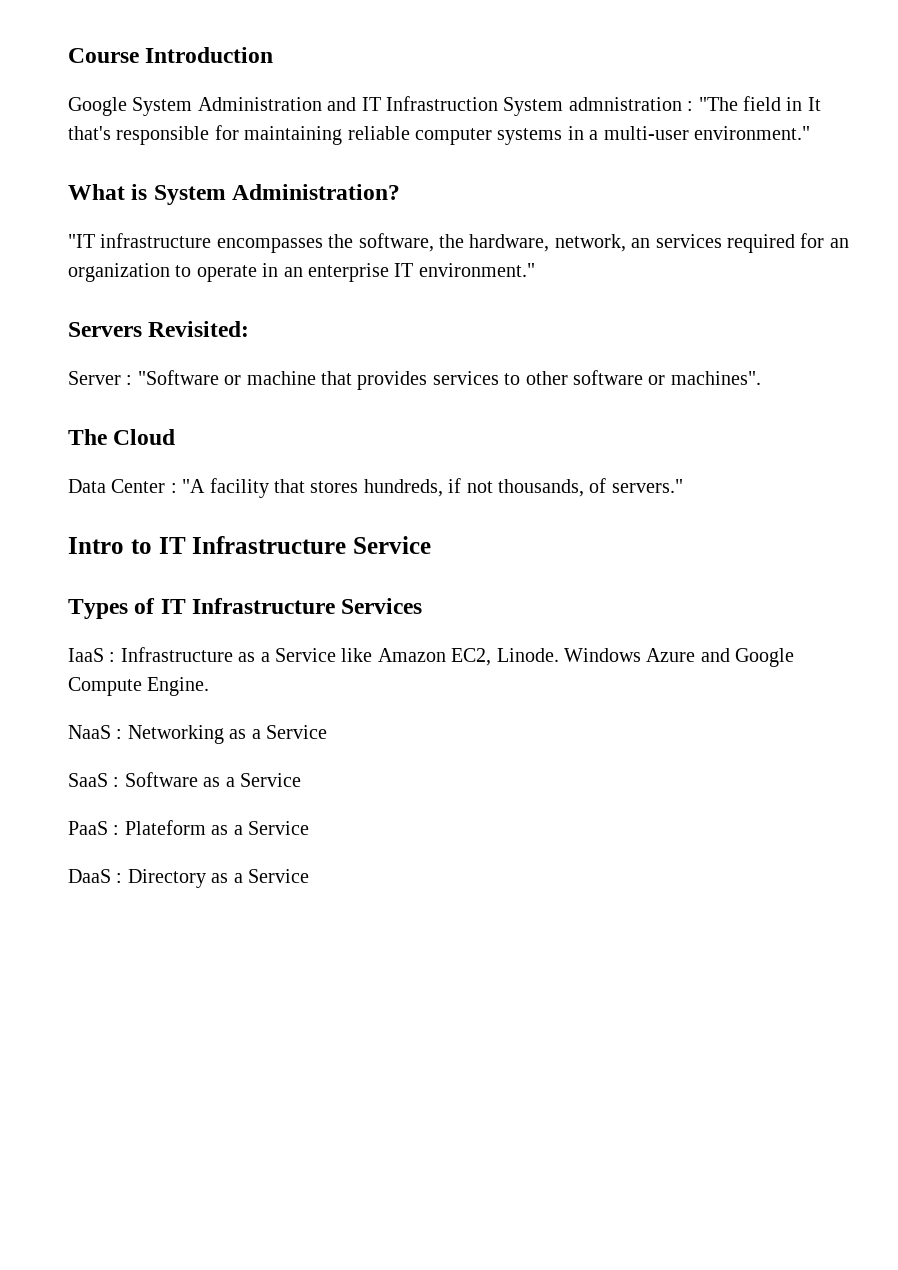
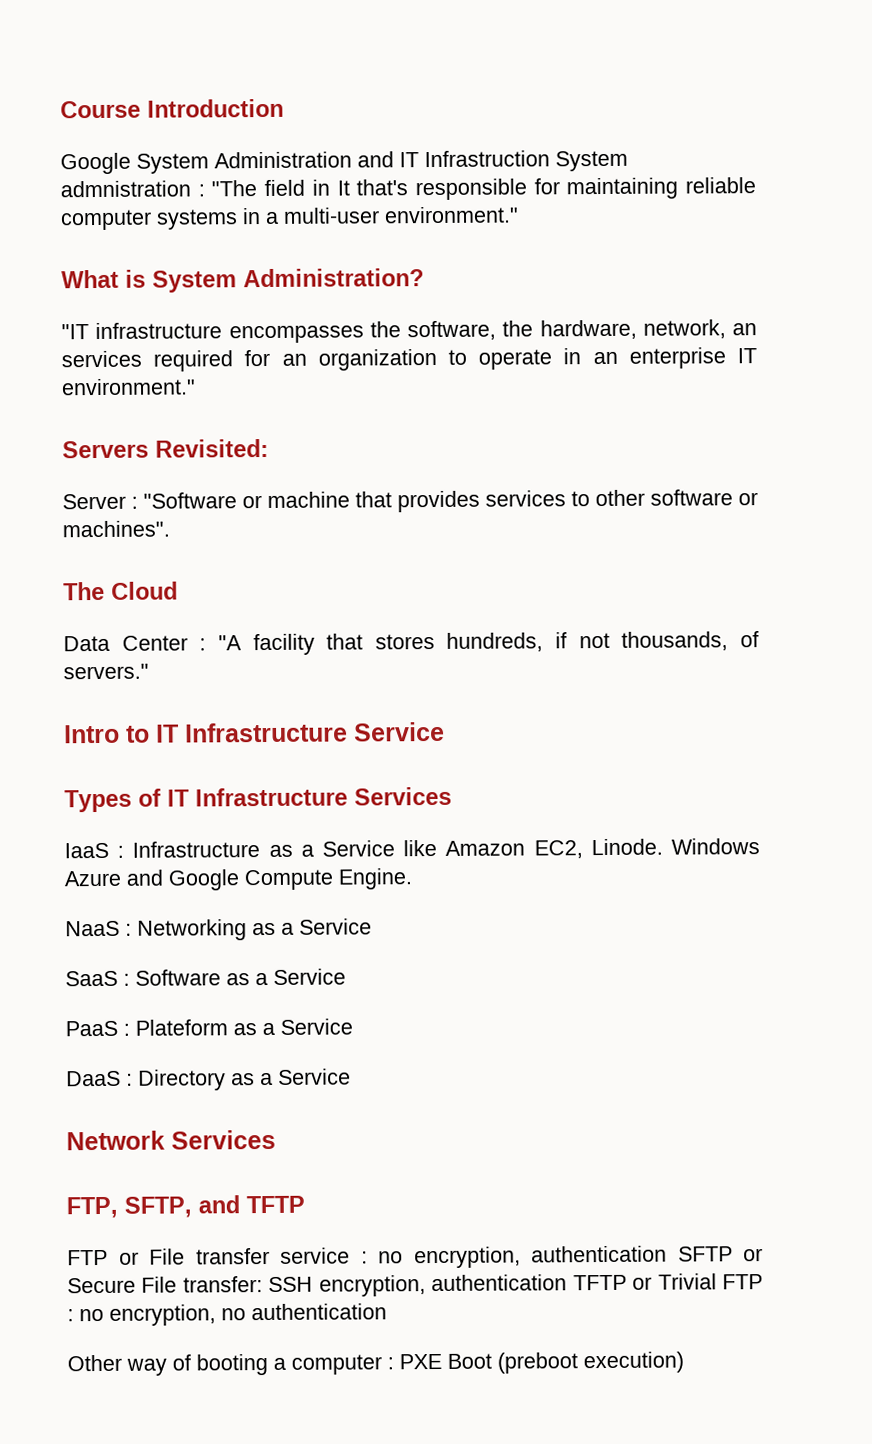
(309, 876) none -> [66,1129,276,1151] [66,1195,305,1219] [67,1245,763,1269] [67,1273,764,1297] [67,1303,387,1326] [67,1351,684,1376] // Network Services // FTP, SFTP, and TFTP // FTP or File transfer service : no encryption, authentication SFTP or Secure File transfer: SSH encryption, authentication TFTP or Trivial FTP : no encryption, no authentication // Other way of booting a computer : PXE Boot (preboot execution)

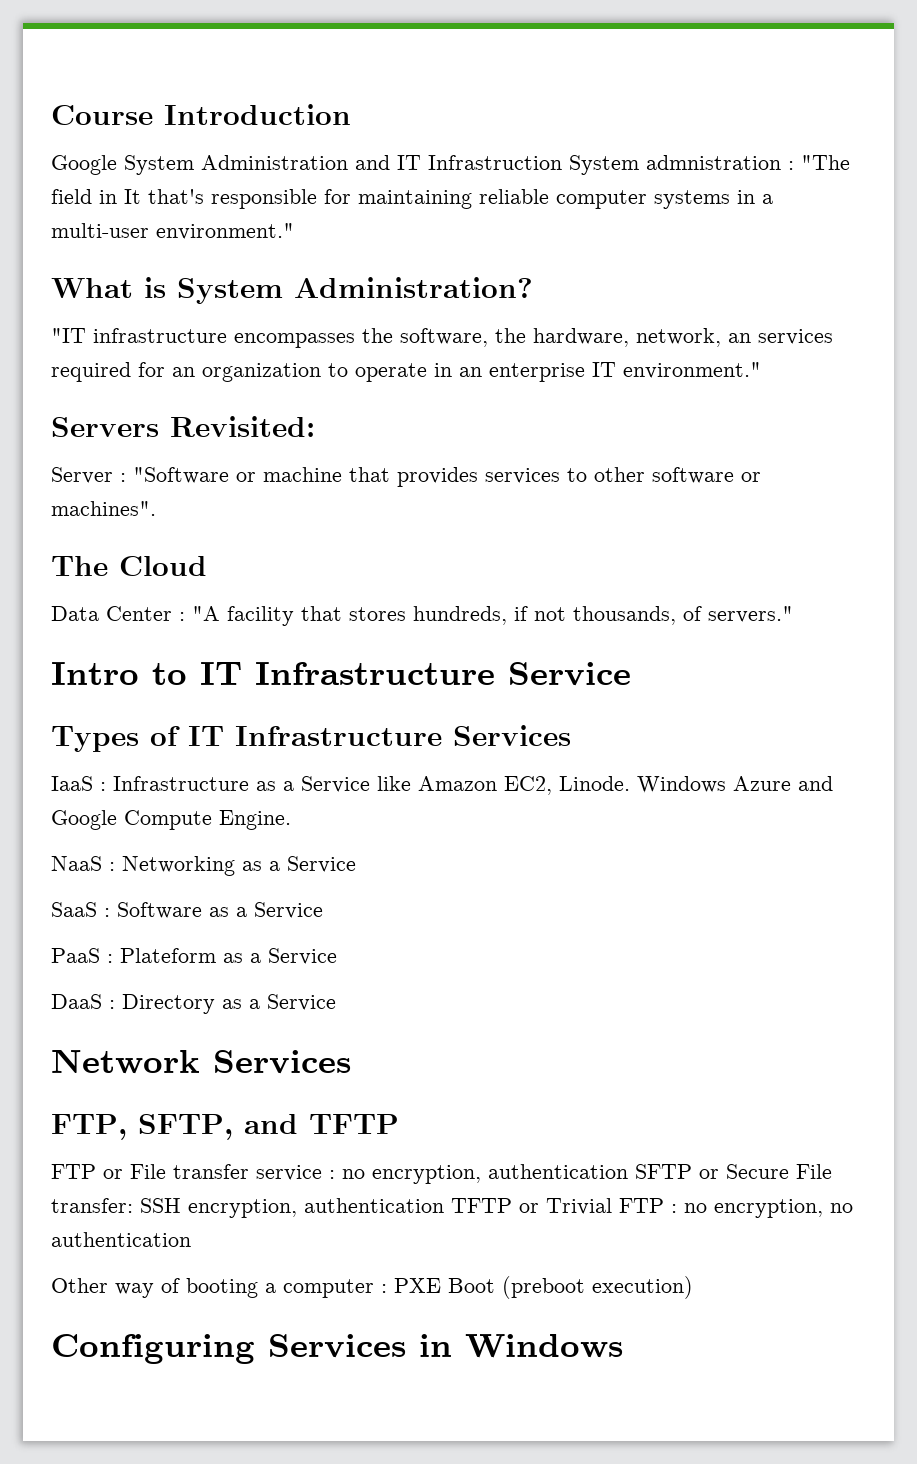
(684, 1362) none -> [51,1334,623,1364] // Configuring Services in Windows

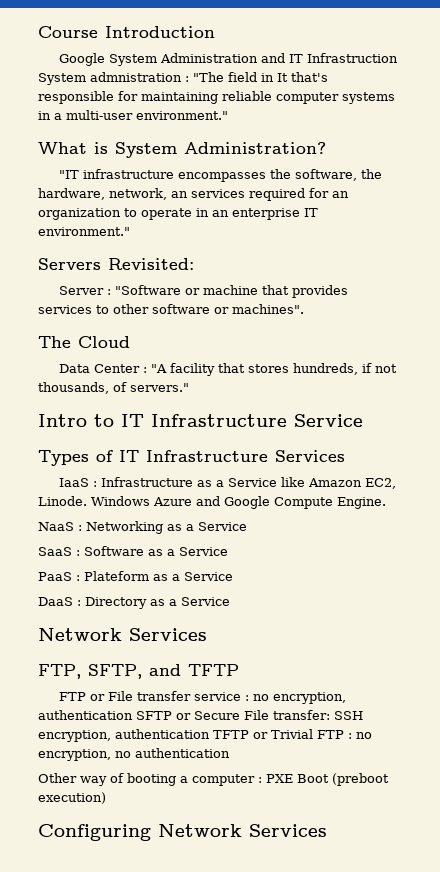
[268,1334,623,1358] Services in Windows -> [158,824,327,837] Network Services

